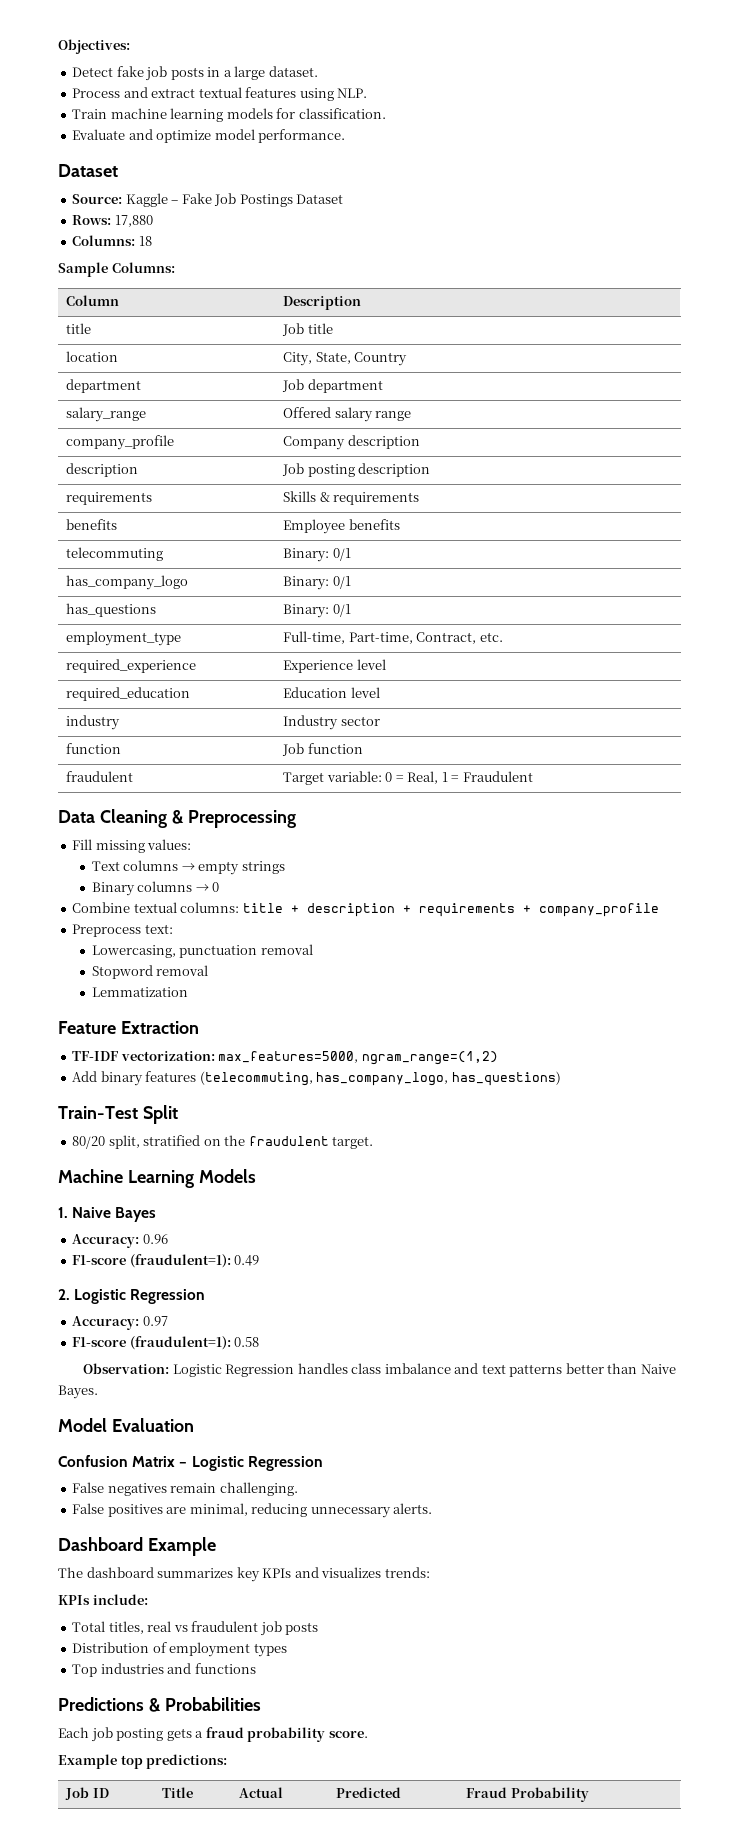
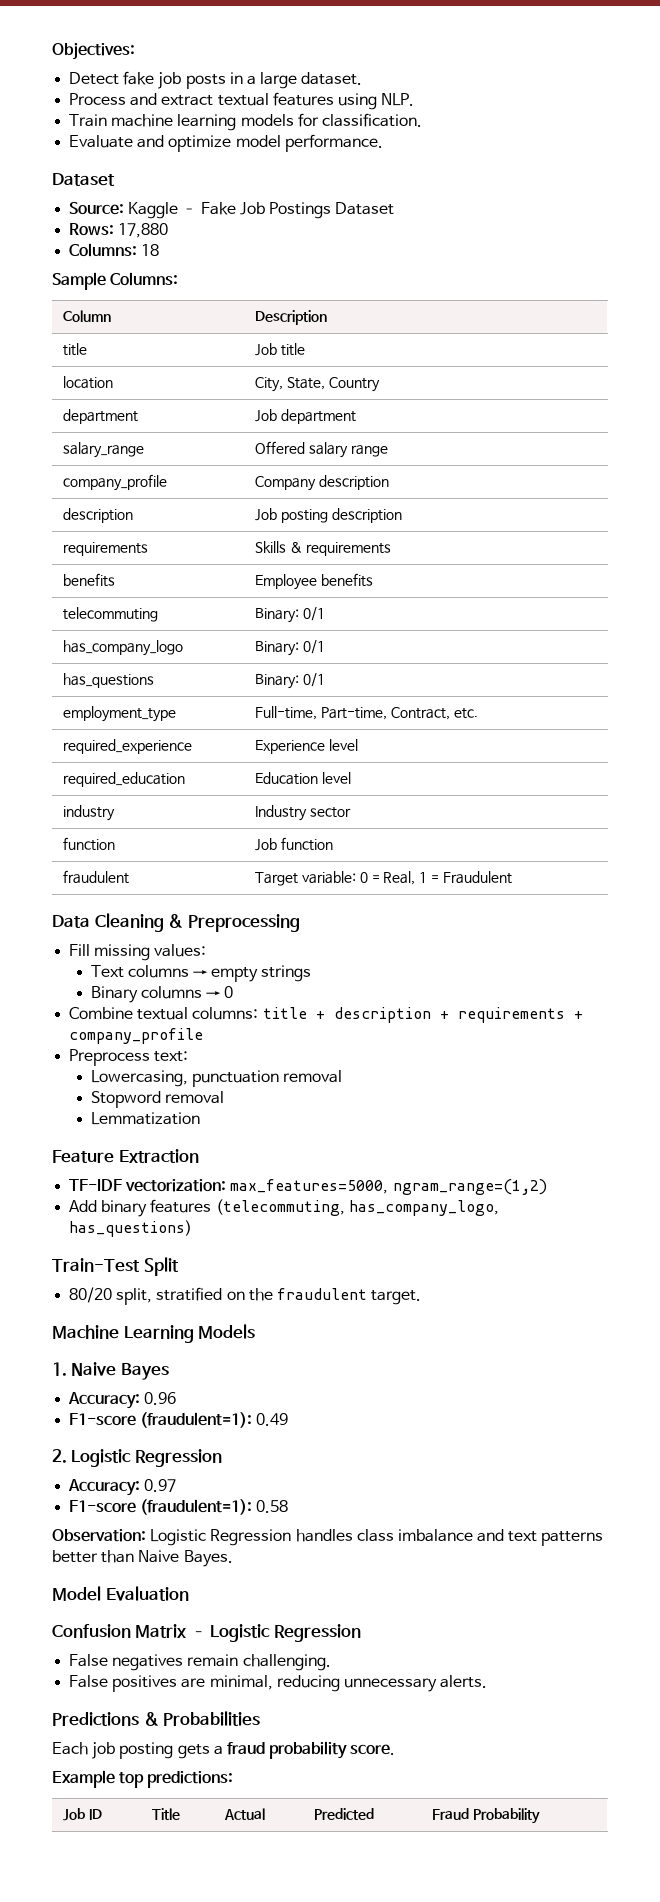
[58,1537,216,1556] [58,1567,430,1582] [58,1594,148,1605] [72,1621,319,1636] [72,1642,287,1657] [72,1663,256,1677] // Dashboard Example // The dashboard summarizes key KPIs and visualizes trends: // KPIs include: // Total titles, real vs fraudulent job posts // Distribution of employment types // Top industries and functions -> (488, 1681) none

